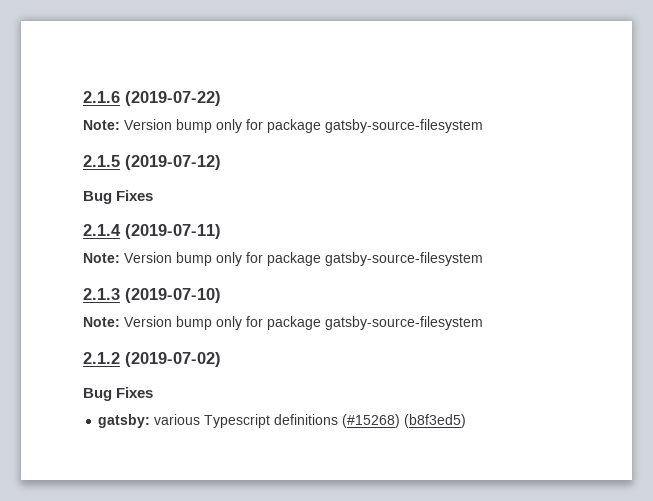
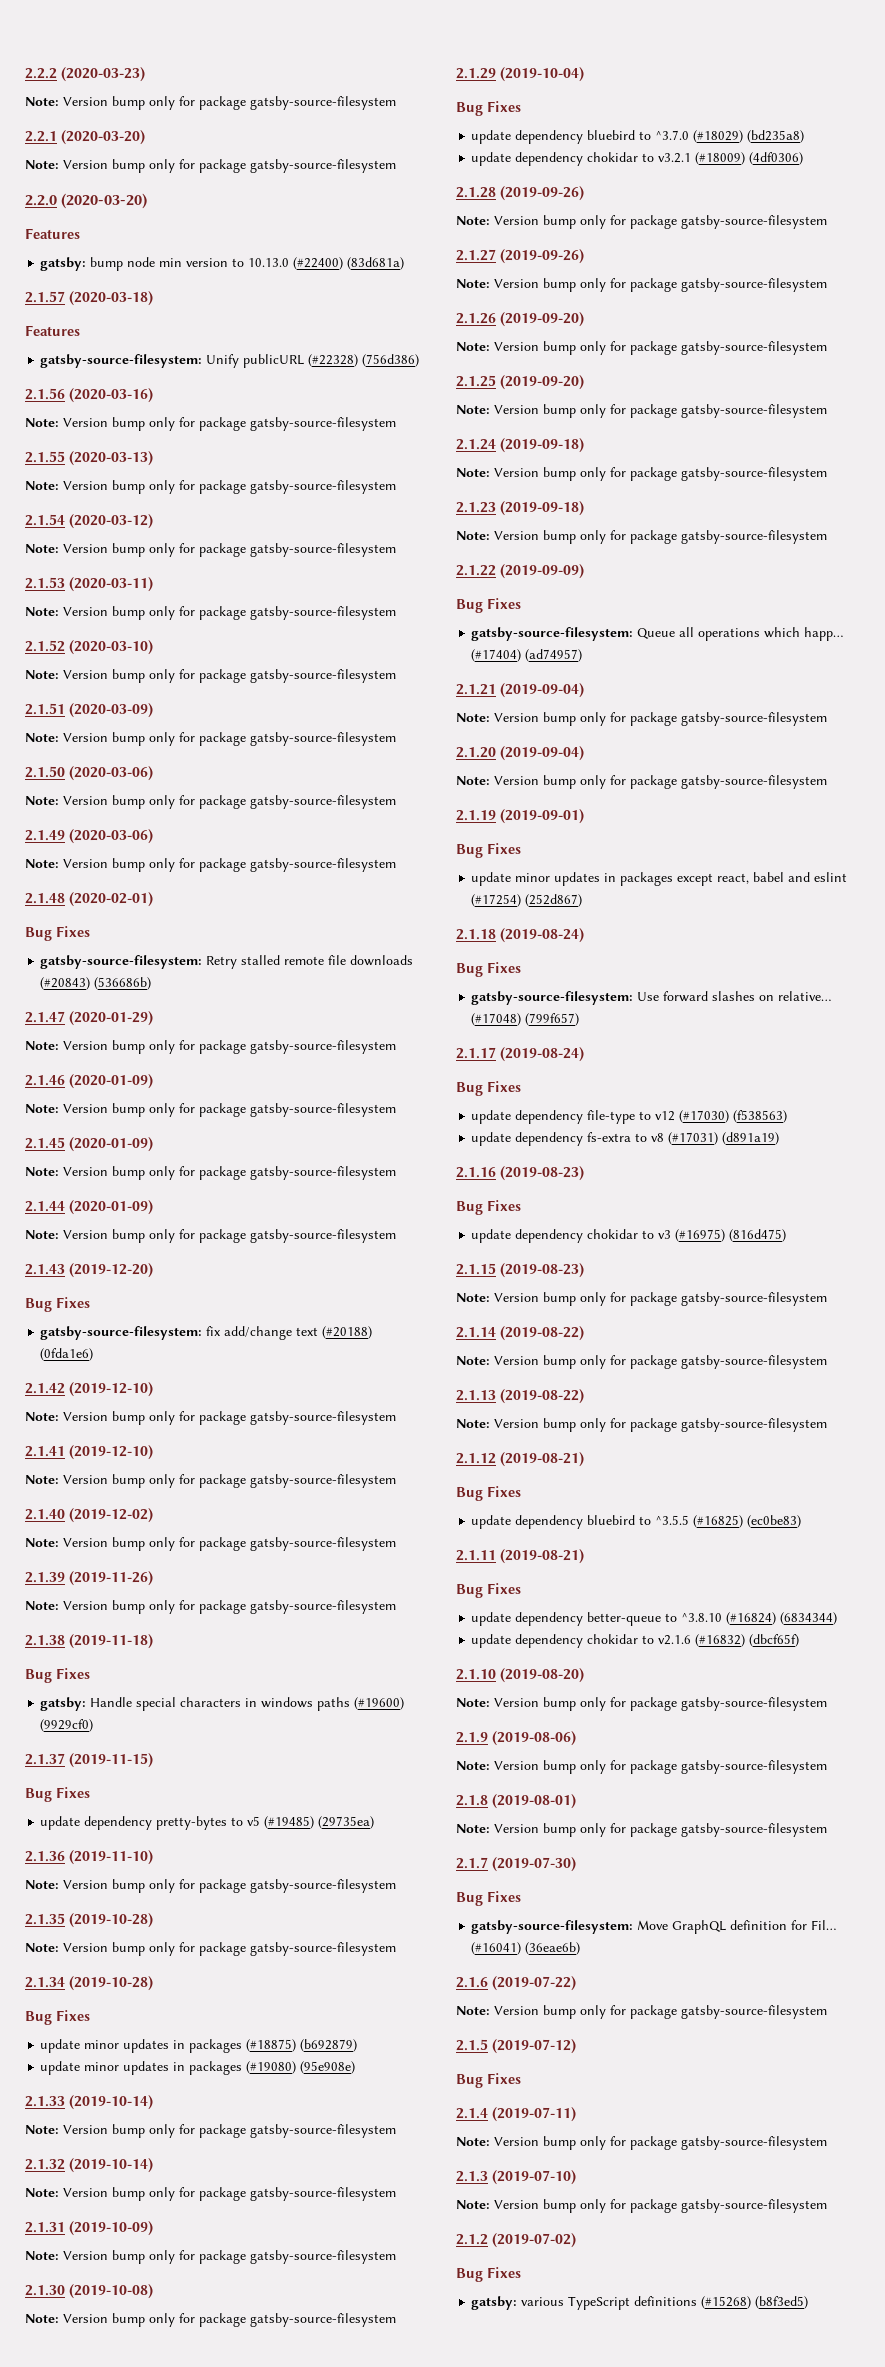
(83, 97) none -> [25,67,146,82] [25,96,396,110] [25,130,146,145] [25,159,396,173] [25,193,148,209] [25,228,80,239] [40,257,405,271] [25,291,154,306] [25,325,80,336] [40,354,420,368] [25,388,154,403] [25,417,396,431] [25,451,154,466] [25,480,396,494] [25,514,154,529] [25,543,396,557] [25,577,154,592] [25,606,396,620] [25,640,154,655] [25,669,396,683] [25,703,154,718] [25,732,396,746] [25,766,154,781] [25,795,396,809] [25,829,154,844] [25,858,396,872] [25,892,154,907] [25,926,90,941] [40,955,414,969] [40,977,152,990] [25,1011,154,1026] [25,1040,396,1054] [25,1074,154,1089] [25,1103,396,1117] [25,1137,154,1152] [25,1166,396,1180] [25,1200,154,1215] [25,1229,396,1243] [25,1263,154,1278] [25,1297,90,1312] [40,1326,373,1340] [40,1348,94,1361] [25,1382,154,1397] [25,1411,396,1425] [25,1445,154,1460] [25,1474,396,1488] [25,1508,154,1523] [25,1537,396,1551] [25,1571,154,1586] [25,1600,396,1614] [25,1634,154,1649] [25,1668,90,1683] [40,1697,405,1711] [40,1719,94,1732] [25,1753,154,1768] [25,1787,90,1802] [40,1816,375,1830] [25,1850,154,1865] [25,1879,396,1893] [25,1913,154,1928] [25,1942,396,1956] [25,1976,154,1991] [25,2010,90,2025] [40,2039,358,2053] [40,2061,356,2075] [25,2095,154,2110] [25,2124,396,2138] [25,2158,154,2173] [25,2187,396,2201] [25,2221,154,2236] [25,2250,396,2264] [25,2284,154,2299] [25,2313,396,2327] [456,67,585,82] [456,101,521,116] [471,130,805,144] [471,152,804,166] [456,186,585,201] [456,215,827,229] [456,249,585,264] [456,278,827,292] [456,312,585,327] [456,341,827,355] [456,375,585,390] [456,404,827,418] [456,438,585,453] [456,467,827,481] [456,501,585,516] [456,530,827,544] [456,564,585,579] [456,598,521,613] [471,627,844,641] [471,649,583,662] [456,683,585,698] [456,712,827,726] [456,746,585,761] [456,775,827,789] [456,809,585,824] [456,843,521,858] [471,872,848,886] [471,894,583,907] [456,928,585,943] [456,962,521,977] [471,991,832,1005] [471,1013,580,1026] [456,1047,585,1062] [456,1081,521,1096] [471,1110,788,1124] [471,1132,780,1146] [456,1166,585,1181] [456,1200,521,1215] [471,1229,787,1243] [456,1263,585,1278] [456,1292,827,1306] [456,1326,585,1341] [456,1355,827,1369] [456,1389,585,1404] [456,1418,827,1432] [456,1452,585,1467] [456,1486,521,1501] [471,1515,802,1529] [456,1549,585,1564] [456,1583,521,1598] [471,1612,838,1626] [471,1634,800,1648] [456,1668,585,1683] [456,1697,827,1711] [456,1731,577,1746] [456,1760,827,1774] [456,1794,577,1809] [456,1823,827,1837] [456,1857,577,1872] [456,1891,521,1906] [471,1920,837,1934] [471,1942,581,1955] 2.2.2 (2020-03-23) // Note: Version bump only for package gatsby-source-filesystem // 2.2.1 (2020-03-20) // Note: Version bump only for package gatsby-source-filesystem // 2.2.0 (2020-03-20) // Features // gatsby: bump node min version to 10.13.0 (#22400) (83d681a) // 2.1.57 (2020-03-18) // Features // gatsby-source-filesystem: Unify publicURL (#22328) (756d386) // 2.1.56 (2020-03-16) // Note: Version bump only for package gatsby-source-filesystem // 2.1.55 (2020-03-13) // Note: Version bump only for package gatsby-source-filesystem // 2.1.54 (2020-03-12) // Note: Version bump only for package gatsby-source-filesystem // 2.1.53 (2020-03-11) // Note: Version bump only for package gatsby-source-filesystem // 2.1.52 (2020-03-10) // Note: Version bump only for package gatsby-source-filesystem // 2.1.51 (2020-03-09) // Note: Version bump only for package gatsby-source-filesystem // 2.1.50 (2020-03-06) // Note: Version bump only for package gatsby-source-filesystem // 2.1.49 (2020-03-06) // Note: Version bump only for package gatsby-source-filesystem // 2.1.48 (2020-02-01) // Bug Fixes // gatsby-source-filesystem: Retry stalled remote file downloads (#20843) (536686b) // 2.1.47 (2020-01-29) // Note: Version bump only for package gatsby-source-filesystem // 2.1.46 (2020-01-09) // Note: Version bump only for package gatsby-source-filesystem // 2.1.45 (2020-01-09) // Note: Version bump only for package gatsby-source-filesystem // 2.1.44 (2020-01-09) // Note: Version bump only for package gatsby-source-filesystem // 2.1.43 (2019-12-20) // Bug Fixes // gatsby-source-filesystem: fix add/change text (#20188) (0fda1e6) // 2.1.42 (2019-12-10) // Note: Version bump only for package gatsby-source-filesystem // 2.1.41 (2019-12-10) // Note: Version bump only for package gatsby-source-filesystem // 2.1.40 (2019-12-02) // Note: Version bump only for package gatsby-source-filesystem // 2.1.39 (2019-11-26) // Note: Version bump only for package gatsby-source-filesystem // 2.1.38 (2019-11-18) // Bug Fixes // gatsby: Handle special characters in windows paths (#19600) (9929cf0) // 2.1.37 (2019-11-15) // Bug Fixes // update dependency pretty-bytes to v5 (#19485) (29735ea) // 2.1.36 (2019-11-10) // Note: Version bump only for package gatsby-source-filesystem // 2.1.35 (2019-10-28) // Note: Version bump only for package gatsby-source-filesystem // 2.1.34 (2019-10-28) // Bug Fixes // update minor updates in packages (#18875) (b692879) // update minor updates in packages (#19080) (95e908e) // 2.1.33 (2019-10-14) // Note: Version bump only for package gatsby-source-filesystem // 2.1.32 (2019-10-14) // Note: Version bump only for package gatsby-source-filesystem // 2.1.31 (2019-10-09) // Note: Version bump only for package gatsby-source-filesystem // 2.1.30 (2019-10-08) // Note: Version bump only for package gatsby-source-filesystem // 2.1.29 (2019-10-04) // Bug Fixes // update dependency bluebird to ^3.7.0 (#18029) (bd235a8) // update dependency chokidar to v3.2.1 (#18009) (4df0306) // 2.1.28 (2019-09-26) // Note: Version bump only for package gatsby-source-filesystem // 2.1.27 (2019-09-26) // Note: Version bump only for package gatsby-source-filesystem // 2.1.26 (2019-09-20) // Note: Version bump only for package gatsby-source-filesystem // 2.1.25 (2019-09-20) // Note: Version bump only for package gatsby-source-filesystem // 2.1.24 (2019-09-18) // Note: Version bump only for package gatsby-source-filesystem // 2.1.23 (2019-09-18) // Note: Version bump only for package gatsby-source-filesystem // 2.1.22 (2019-09-09) // Bug Fixes // gatsby-source-filesystem: Queue all operations which happ… (#17404) (ad74957) // 2.1.21 (2019-09-04) // Note: Version bump only for package gatsby-source-filesystem // 2.1.20 (2019-09-04) // Note: Version bump only for package gatsby-source-filesystem // 2.1.19 (2019-09-01) // Bug Fixes // update minor updates in packages except react, babel and eslint (#17254) (252d867) // 2.1.18 (2019-08-24) // Bug Fixes // gatsby-source-filesystem: Use forward slashes on relative… (#17048) (799f657) // 2.1.17 (2019-08-24) // Bug Fixes // update dependency file-type to v12 (#17030) (f538563) // update dependency fs-extra to v8 (#17031) (d891a19) // 2.1.16 (2019-08-23) // Bug Fixes // update dependency chokidar to v3 (#16975) (816d475) // 2.1.15 (2019-08-23) // Note: Version bump only for package gatsby-source-filesystem // 2.1.14 (2019-08-22) // Note: Version bump only for package gatsby-source-filesystem // 2.1.13 (2019-08-22) // Note: Version bump only for package gatsby-source-filesystem // 2.1.12 (2019-08-21) // Bug Fixes // update dependency bluebird to ^3.5.5 (#16825) (ec0be83) // 2.1.11 (2019-08-21) // Bug Fixes // update dependency better-queue to ^3.8.10 (#16824) (6834344) // update dependency chokidar to v2.1.6 (#16832) (dbcf65f) // 2.1.10 (2019-08-20) // Note: Version bump only for package gatsby-source-filesystem // 2.1.9 (2019-08-06) // Note: Version bump only for package gatsby-source-filesystem // 2.1.8 (2019-08-01) // Note: Version bump only for package gatsby-source-filesystem // 2.1.7 (2019-07-30) // Bug Fixes // gatsby-source-filesystem: Move GraphQL definition for Fil… (#16041) (36eae6b) //
[204,414,271,428] Typescript -> [568,2296,631,2310] TypeScript

